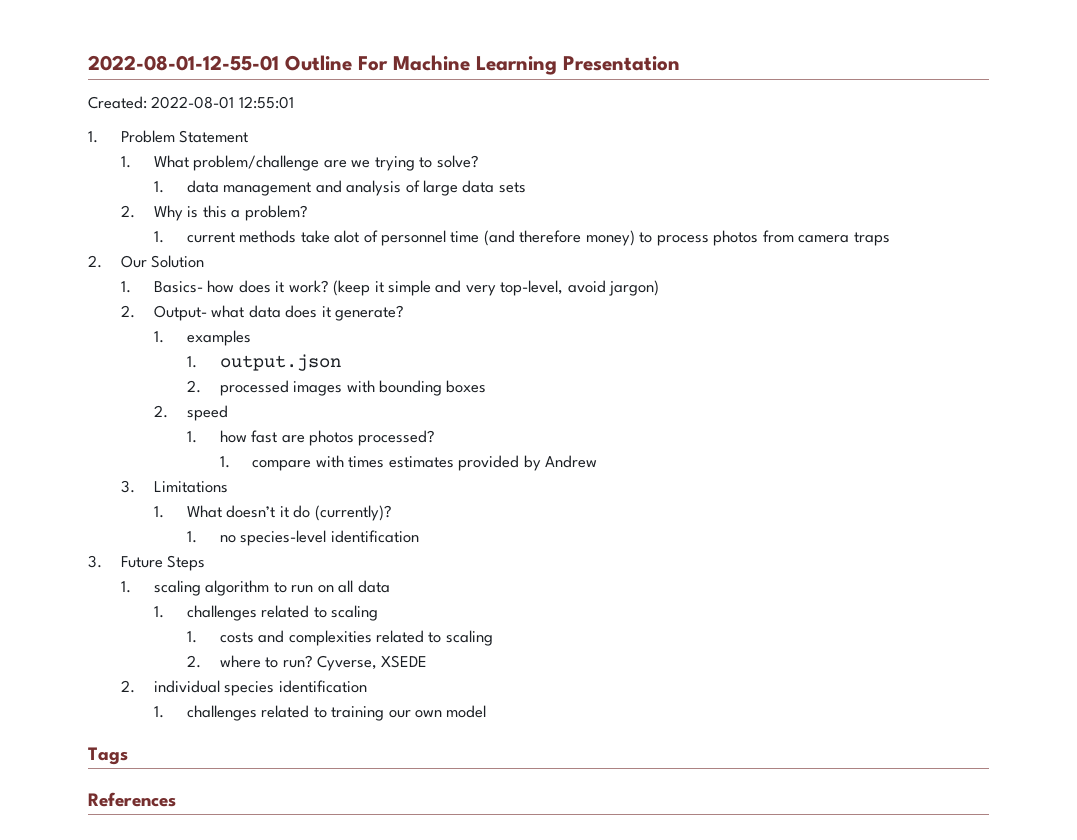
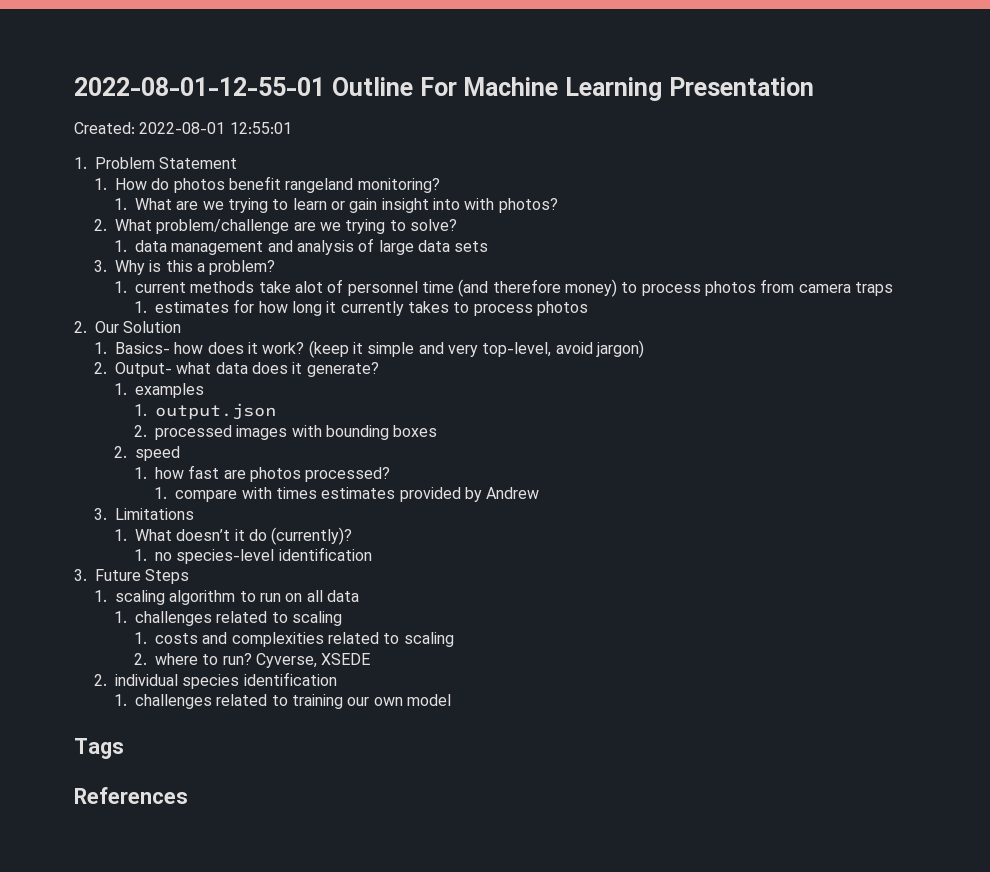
(131, 162) none -> [115,176,440,193] [114,198,558,213] [94,219,108,231] How do photos benefit rangeland monitoring? // 1. What are we trying to learn or gain insight into with photos? // 2.
[120,205,135,218] 2. -> [94,260,108,272] 3.
(890, 239) none -> [134,299,589,316] // 1. estimates for how long it currently takes to process photos

